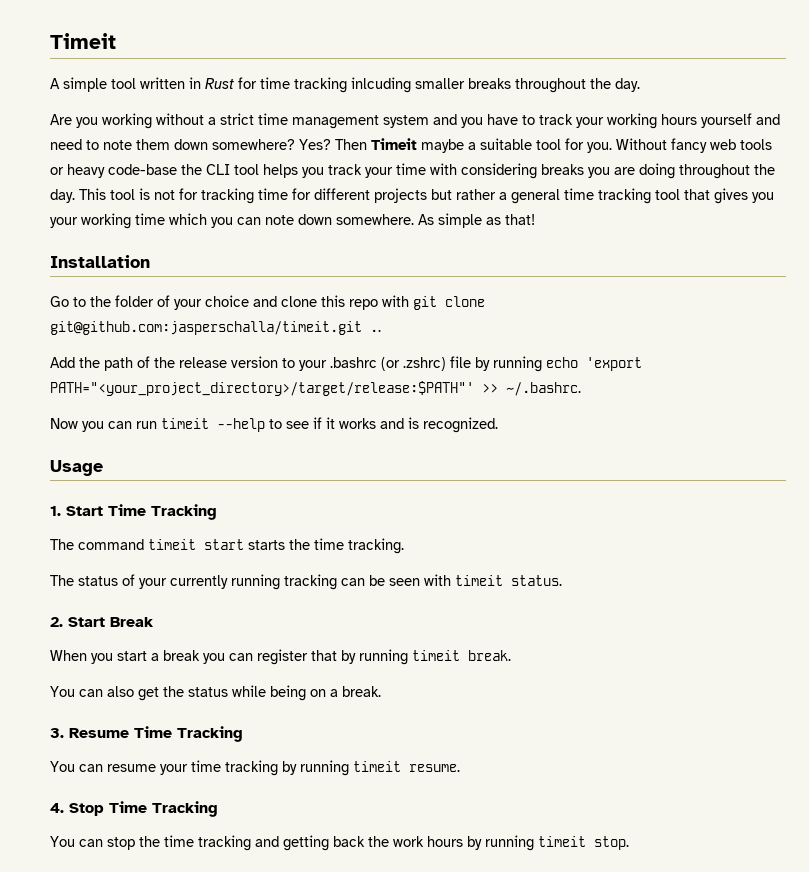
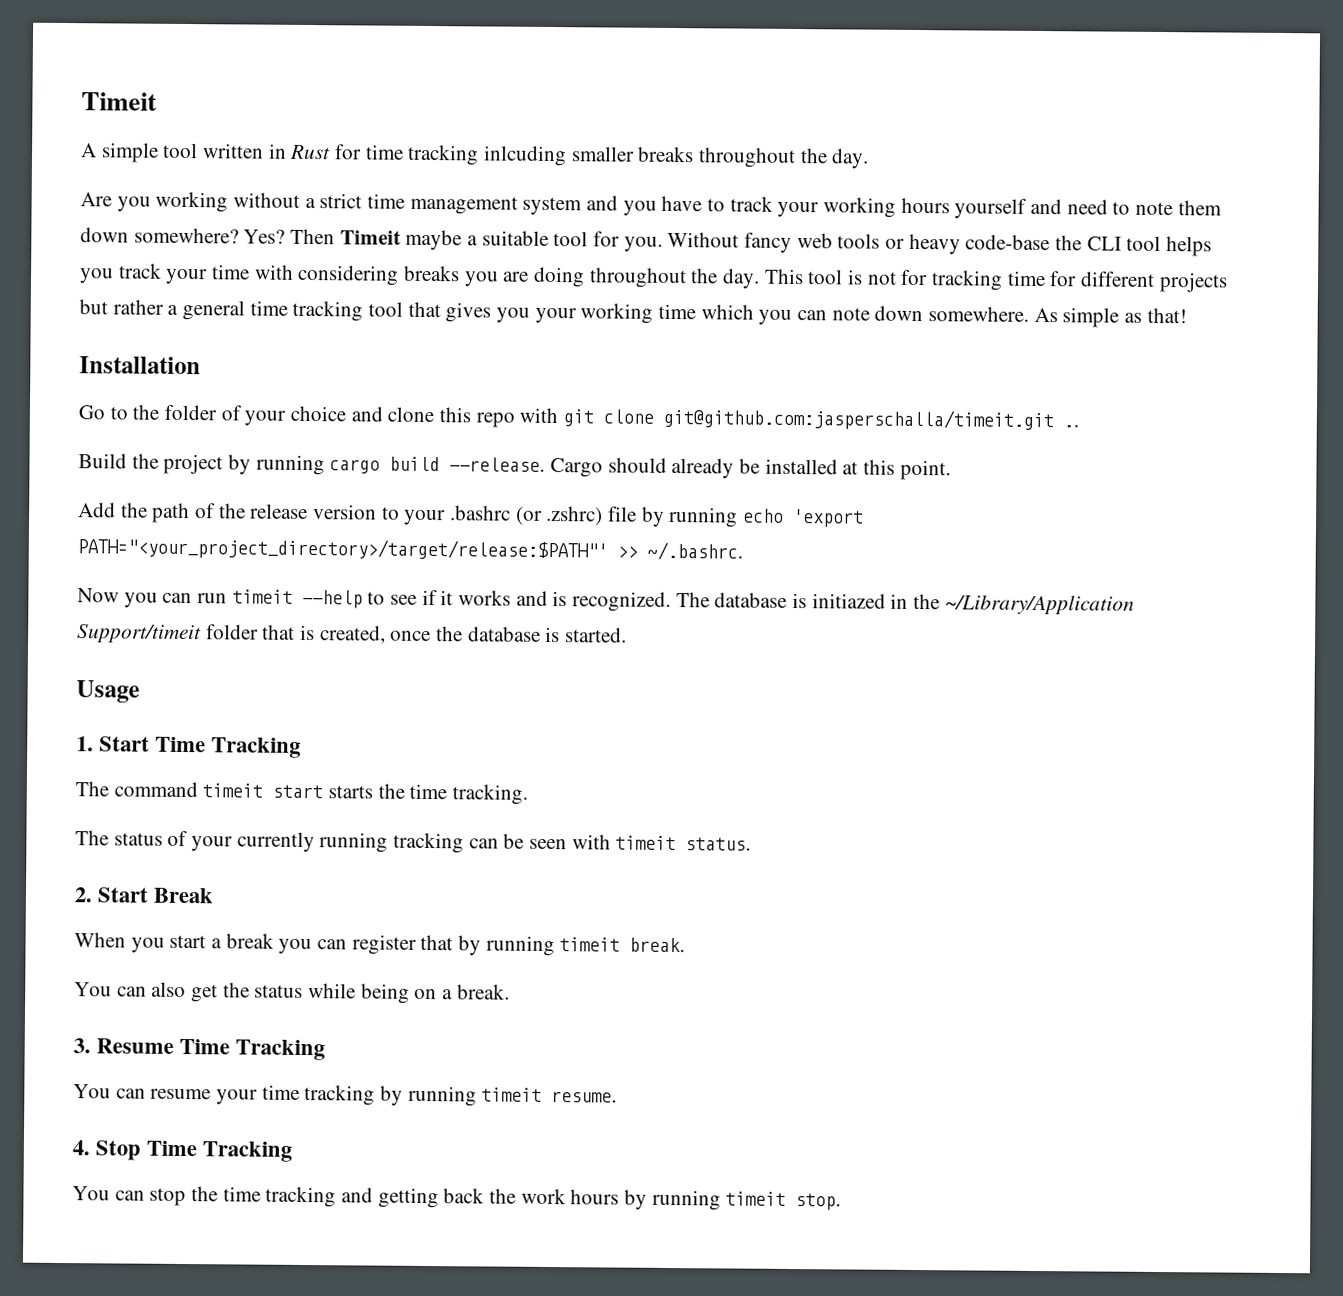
(381, 330) none -> [78,453,951,481] // Build the project by running cargo build --release. Cargo should already be installed at this point.
(498, 425) none -> [675,592,1135,616] [77,624,628,645] The database is initiazed in the ~/Library/Application Support/timeit folder that is created, once the database is started.

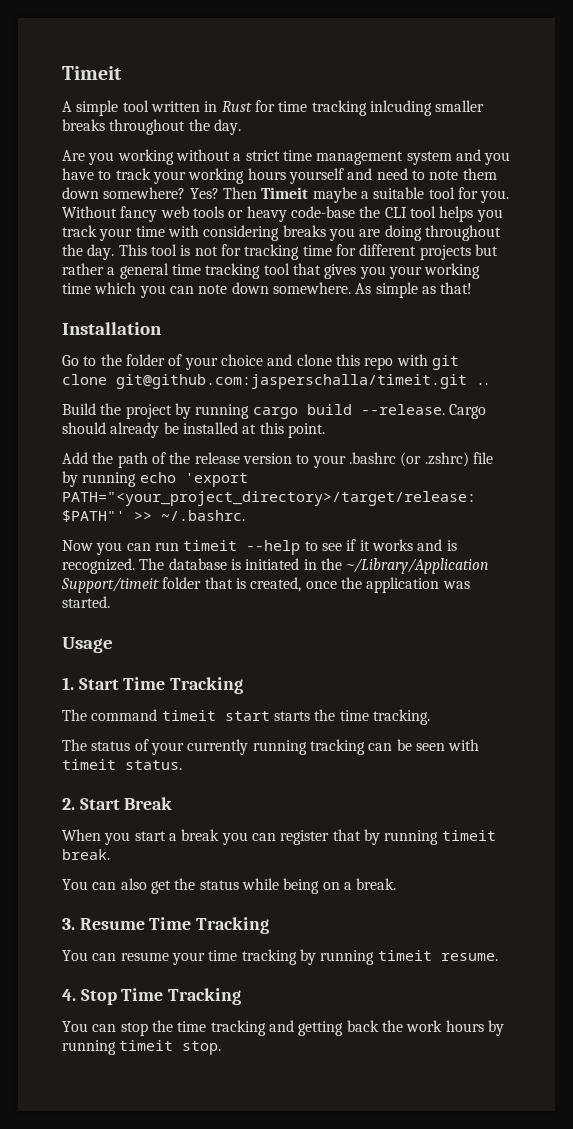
[811,593,886,609] initiazed -> [245,558,300,570] initiated
[467,626,561,643] database is -> [366,577,470,593] application was

